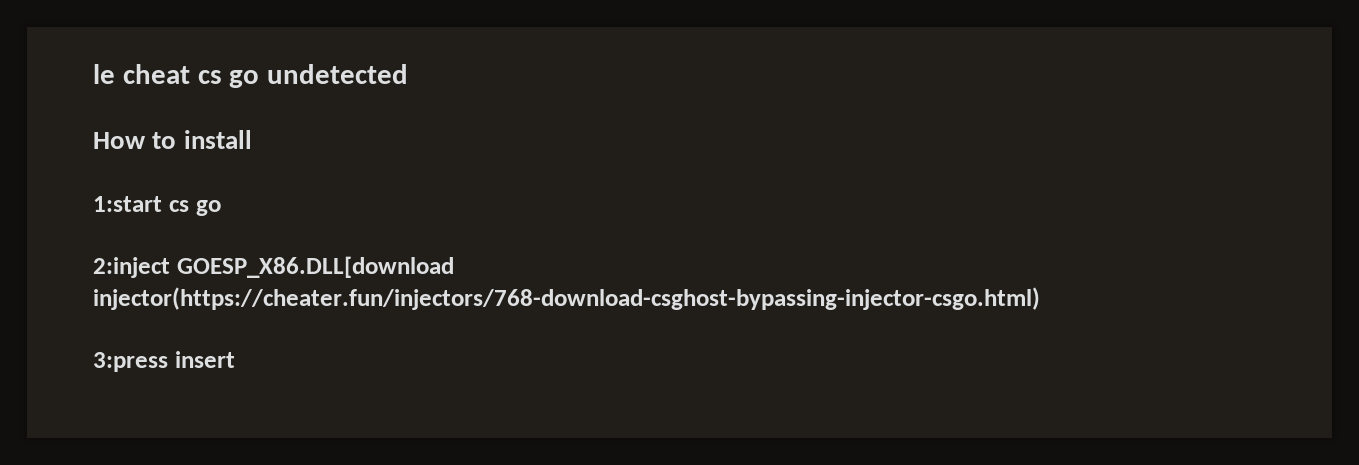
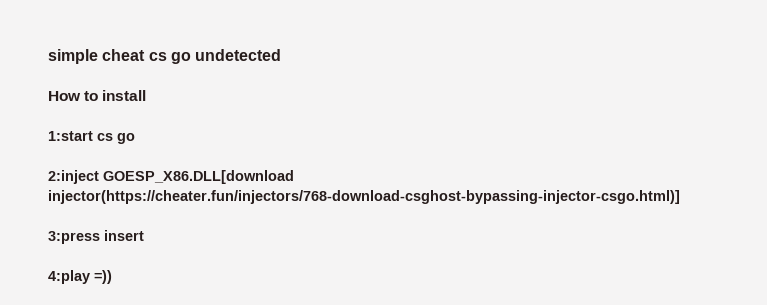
[93,64,115,84] le -> [48,49,98,64] simple
[93,287,1040,310] injector(https://cheater.fun/injectors/768-download-csghost-bypassing-injector-csgo.html) -> [48,190,680,204] injector(https://cheater.fun/injectors/768-download-csghost-bypassing-injector-csgo.html)]
(235, 359) none -> [48,270,112,284] // 4:play =))

